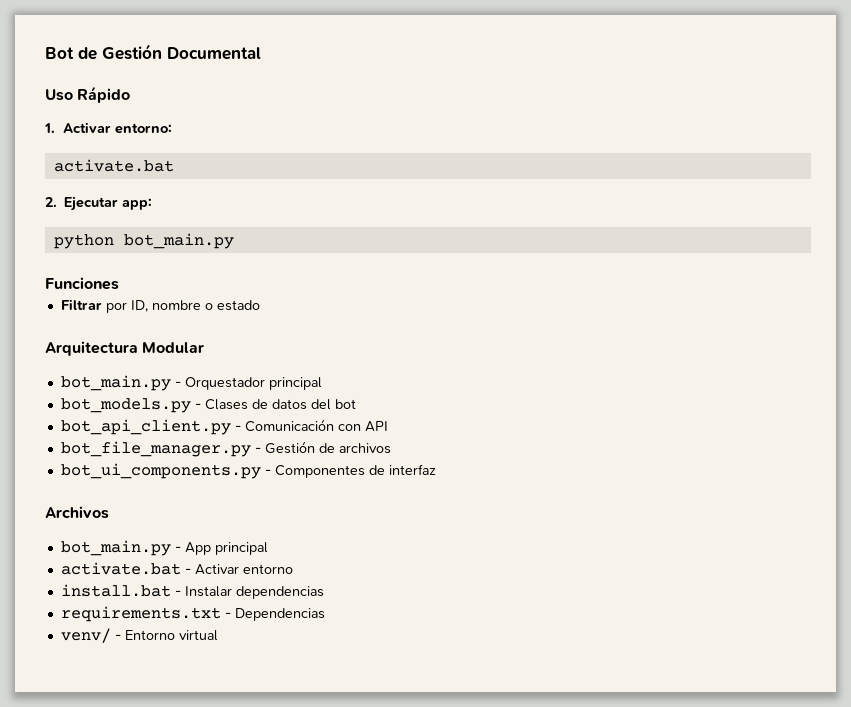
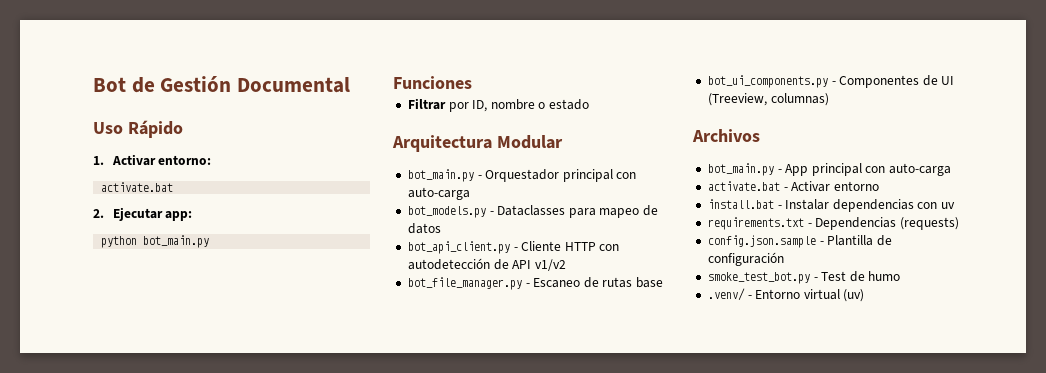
(322, 383) none -> [616,172,637,179] [407,187,470,200] con auto-carga
[204,399,248,410] Clases -> [497,205,640,218] Dataclasses para mapeo
[310,399,356,410] del bot -> (441, 228) none
[244,419,361,432] Comunicación con -> [521,241,620,251] [407,258,509,270] Cliente HTTP con autodetección de
(388, 426) none -> [534,259,566,271] v1/v2
[264,441,391,454] Gestión de archivos -> [533,277,664,288] Escaneo de rutas base
[388,464,436,475] interfaz -> [941,76,955,85] [707,93,829,106] UI (Treeview, columnas)
(268, 548) none -> [865,163,952,176] con auto-carga
(324, 592) none -> [917,202,956,209] con uv
[60,628,111,643] // venv/ -> [899,217,959,230] [707,235,892,248] [707,252,784,266] [707,271,901,284] [707,288,745,301] (requests) // config.json.sample - Plantilla de configuración // smoke_test_bot.py - Test de humo // .venv/
(218, 635) none -> [843,289,865,302] (uv)

